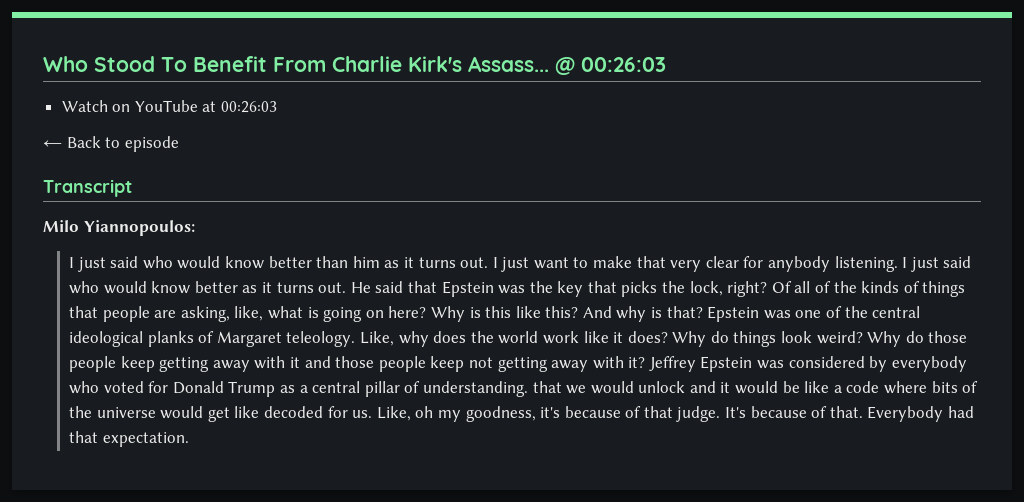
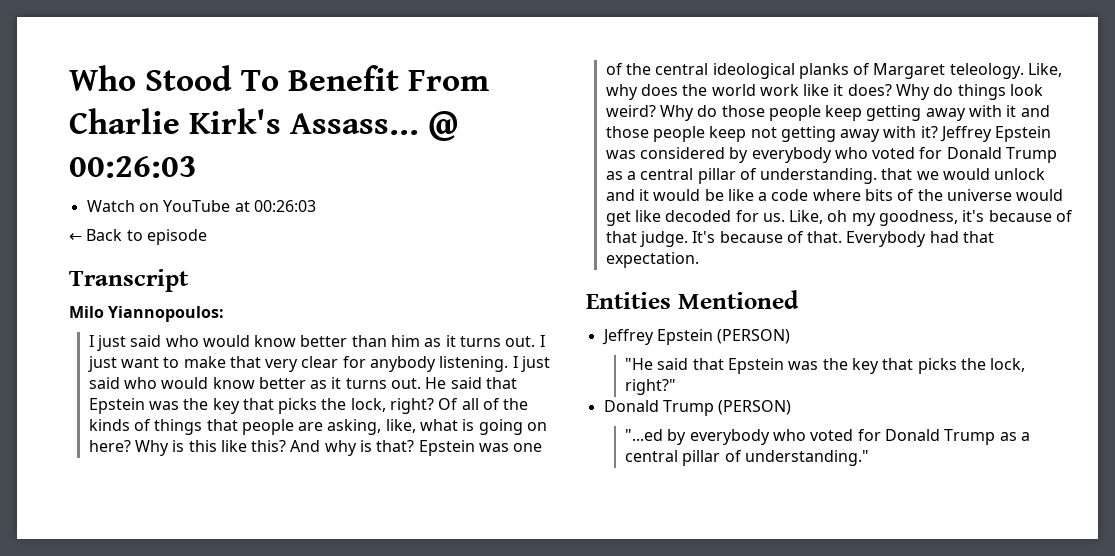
(189, 439) none -> [586,290,799,309] [601,329,791,345] [625,358,1026,374] [625,379,677,395] [603,400,792,416] [625,429,1031,445] [625,450,870,466] // Entities Mentioned // Jeffrey Epstein (PERSON) // "He said that Epstein was the key that picks the lock, right?" // Donald Trump (PERSON) // "...ed by everybody who voted for Donald Trump as a central pillar of understanding."

